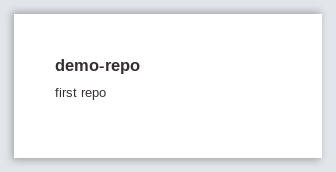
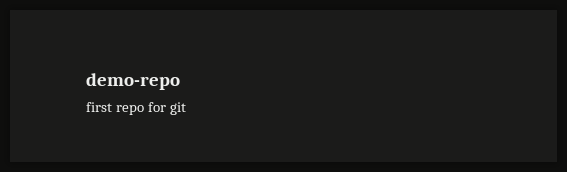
(106, 94) none -> [147,102,186,115] for git

